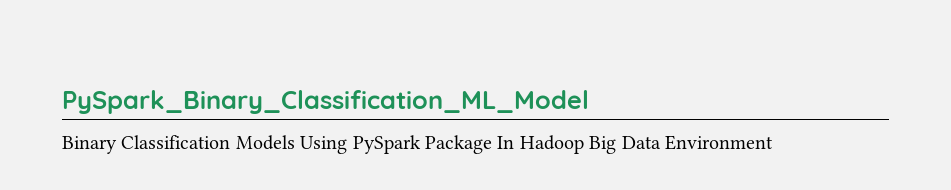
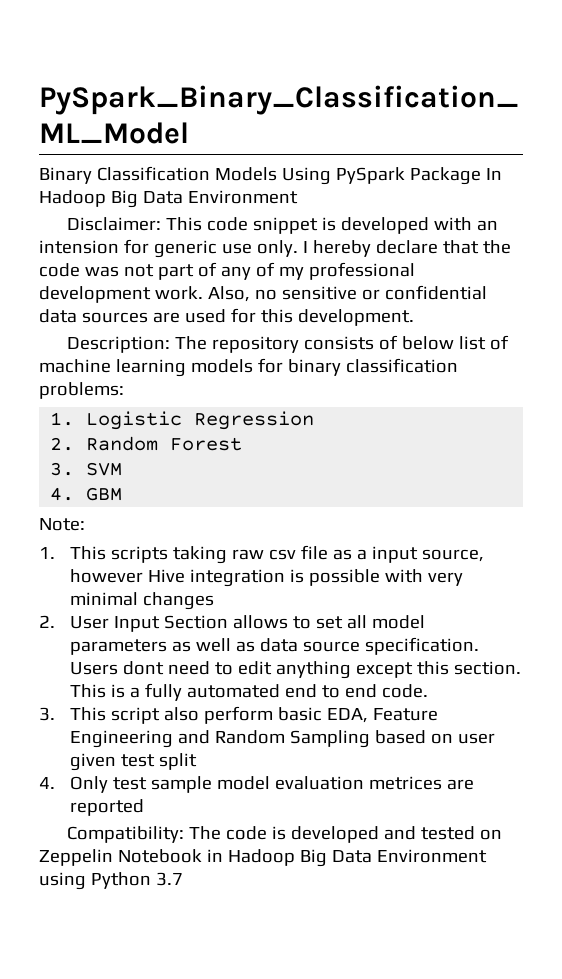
(773, 142) none -> [67,217,499,234] [39,239,511,258] [39,262,415,280] [39,285,487,303] [39,308,414,326] [67,335,510,353] [39,358,458,377] [39,382,124,399] [50,411,315,430] [50,436,243,451] [50,462,123,476] [50,487,123,501] [39,518,85,531] [39,545,485,564] [70,569,464,587] [70,592,215,610] [39,615,426,632] [70,637,480,655] [70,661,522,679] [70,683,429,701] [39,706,439,724] [70,730,496,748] [70,753,198,771] [39,776,475,793] [70,799,145,816] [67,826,503,843] [39,849,487,867] [39,872,183,890] // Disclaimer: This code snippet is developed with an intension for generic use only. I hereby declare that the code was not part of any of my professional development work. Also, no sensitive or confidential data sources are used for this development. // Description: The repository consists of below list of machine learning models for binary classification problems: // 1. Logistic Regression // 2. Random Forest // 3. SVM // 4. GBM // Note: // 1. This scripts taking raw csv file as a input source, however Hive integration is possible with very minimal changes // 2. User Input Section allows to set all model parameters as well as data source specification. Users dont need to edit anything except this section. This is a fully automated end to end code. // 3. This script also perform basic EDA, Feature Engineering and Random Sampling based on user given test split // 4. Only test sample model evaluation metrices are reported // Compatibility: The code is developed and tested on Zeppelin Notebook in Hadoop Big Data Environment using Python 3.7

